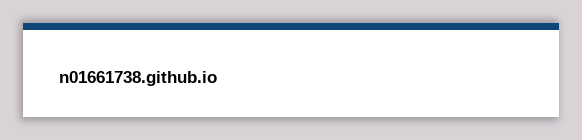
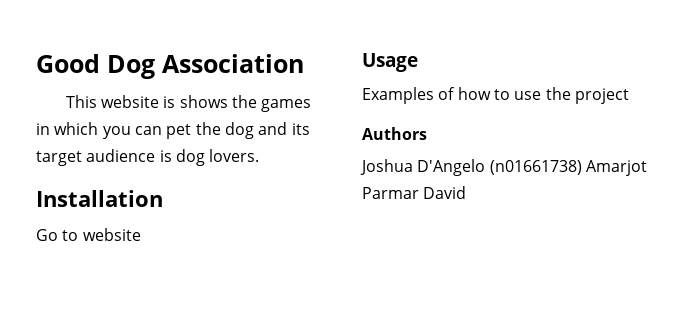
[59,71,217,86] n01661738.github.io -> [36,54,304,79] [65,95,312,112] [36,122,310,139] [36,149,260,166] [36,190,163,207] [36,228,141,241] [362,53,418,72] [362,87,629,104] [362,127,427,140] [360,159,647,176] [362,186,467,199] Good Dog Association // This website is shows the games in which you can pet the dog and its target audience is dog lovers. // Installation // Go to website // Usage // Examples of how to use the project // Authors // Joshua D'Angelo (n01661738) Amarjot Parmar David

